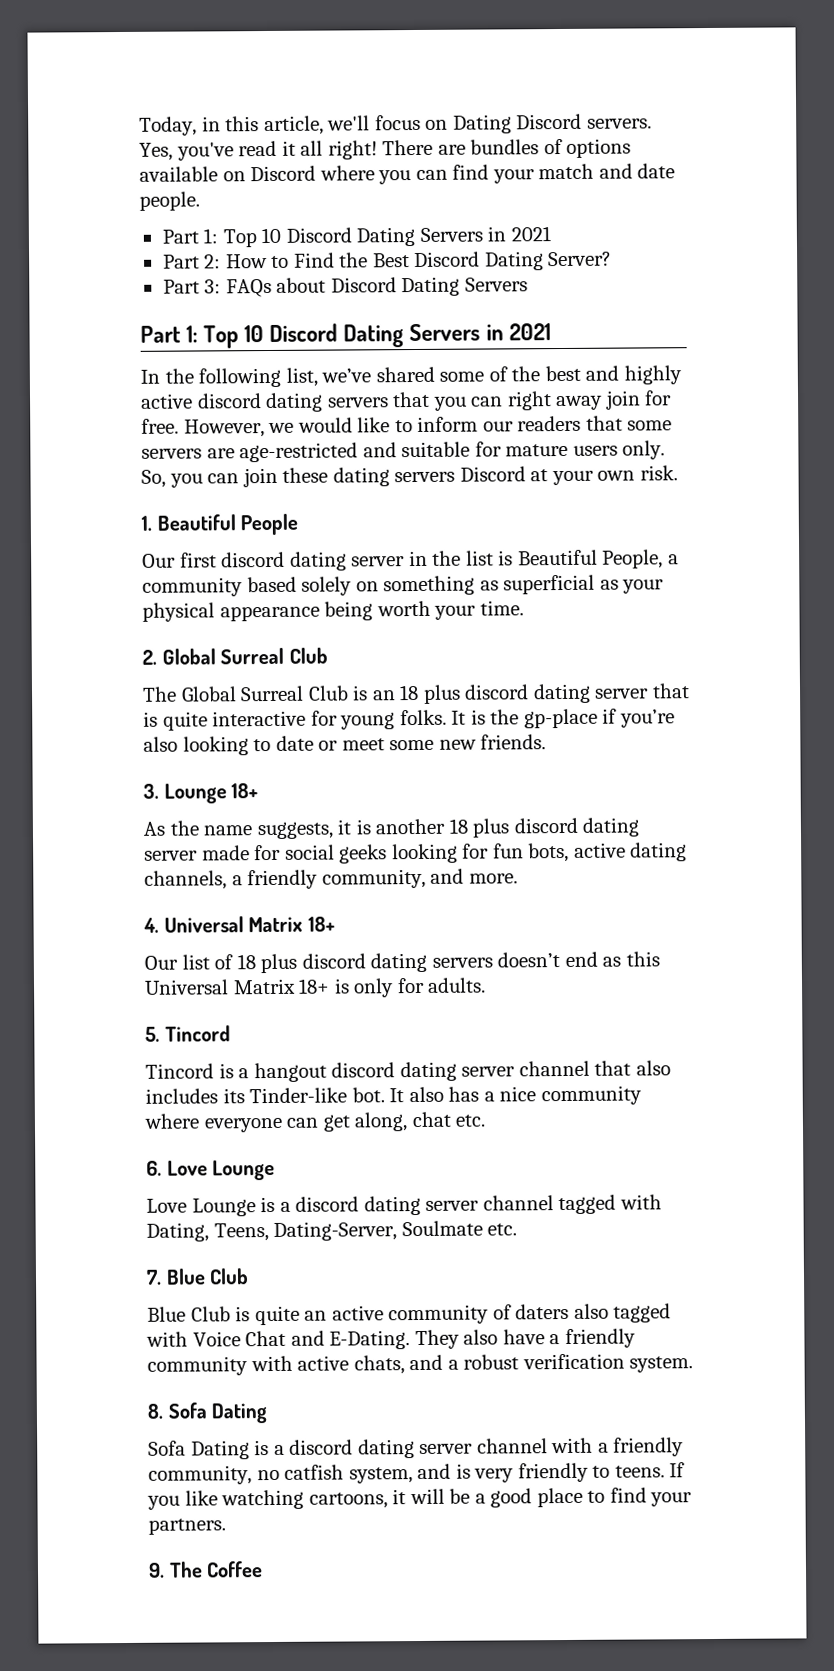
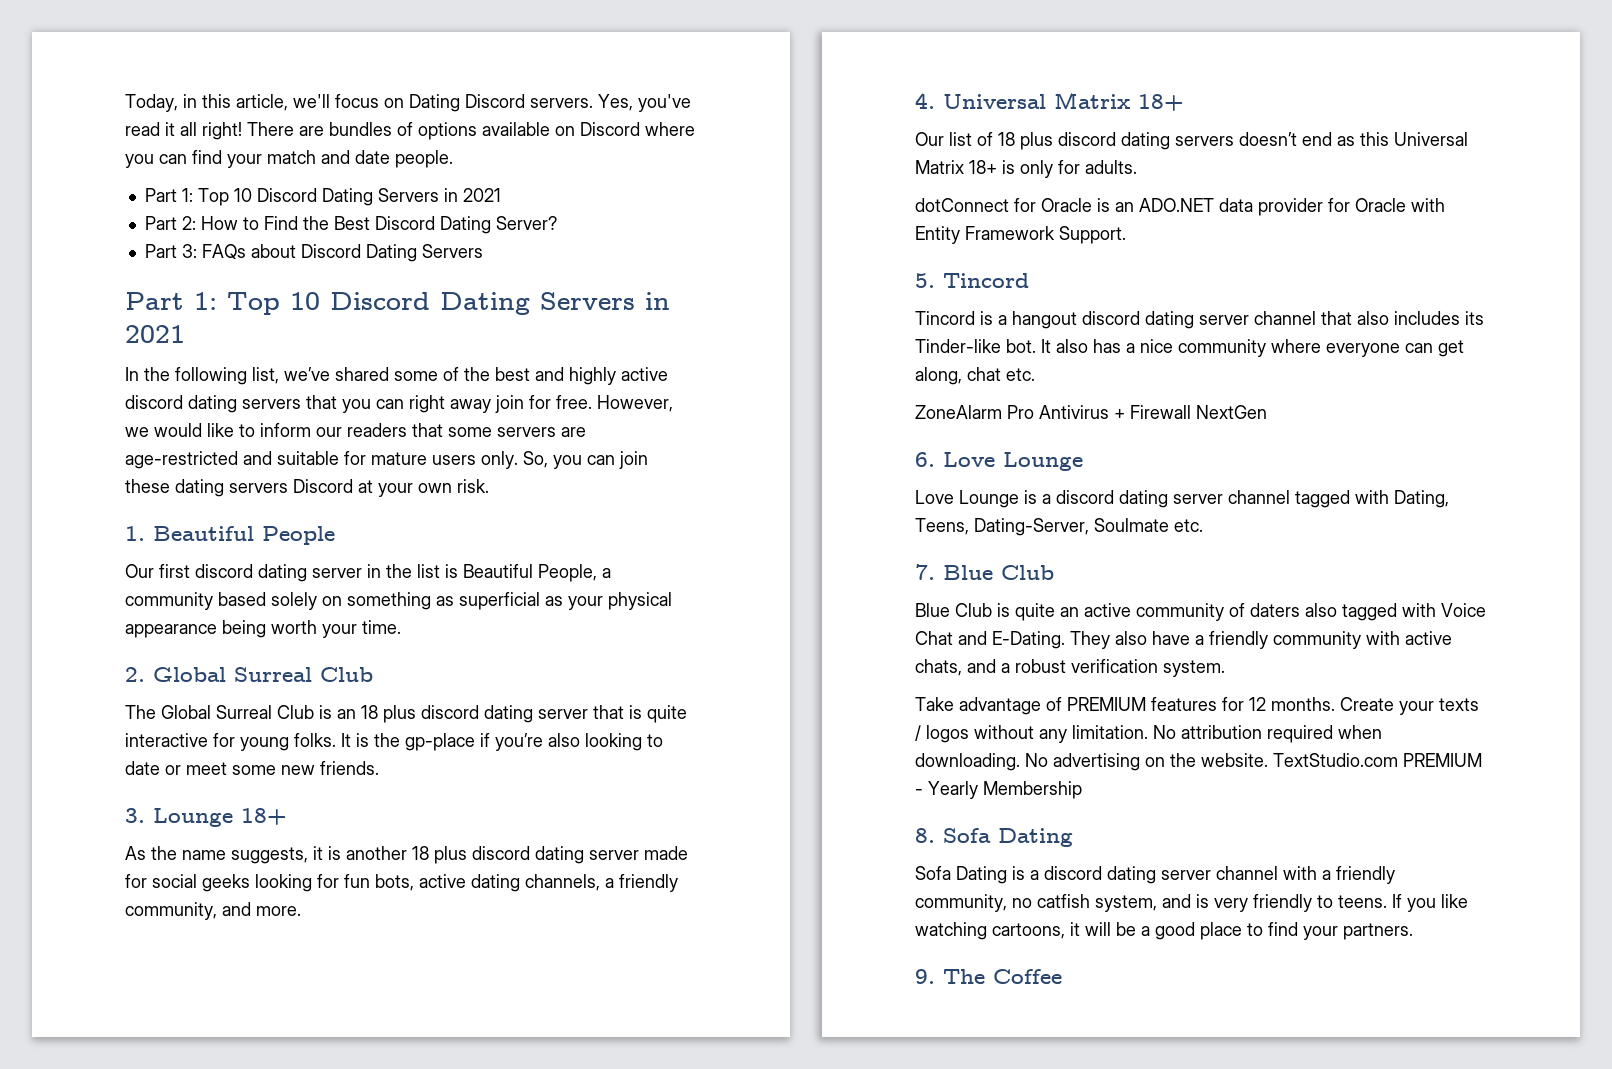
(487, 985) none -> [915,198,1445,216] [915,226,1126,244] // dotConnect for Oracle is an ADO.NET data provider for Oracle with Entity Framework Support.
(486, 1120) none -> [915,405,1267,419] // ZoneAlarm Pro Antivirus + Firewall NextGen
(694, 1364) none -> [915,697,1479,715] [915,725,1382,743] [915,753,1482,771] [915,781,1082,799] // Take advantage of PREMIUM features for 12 months. Create your texts / logos without any limitation. No attribution required when downloading. No advertising on the website. TextStudio.com PREMIUM - Yearly Membership

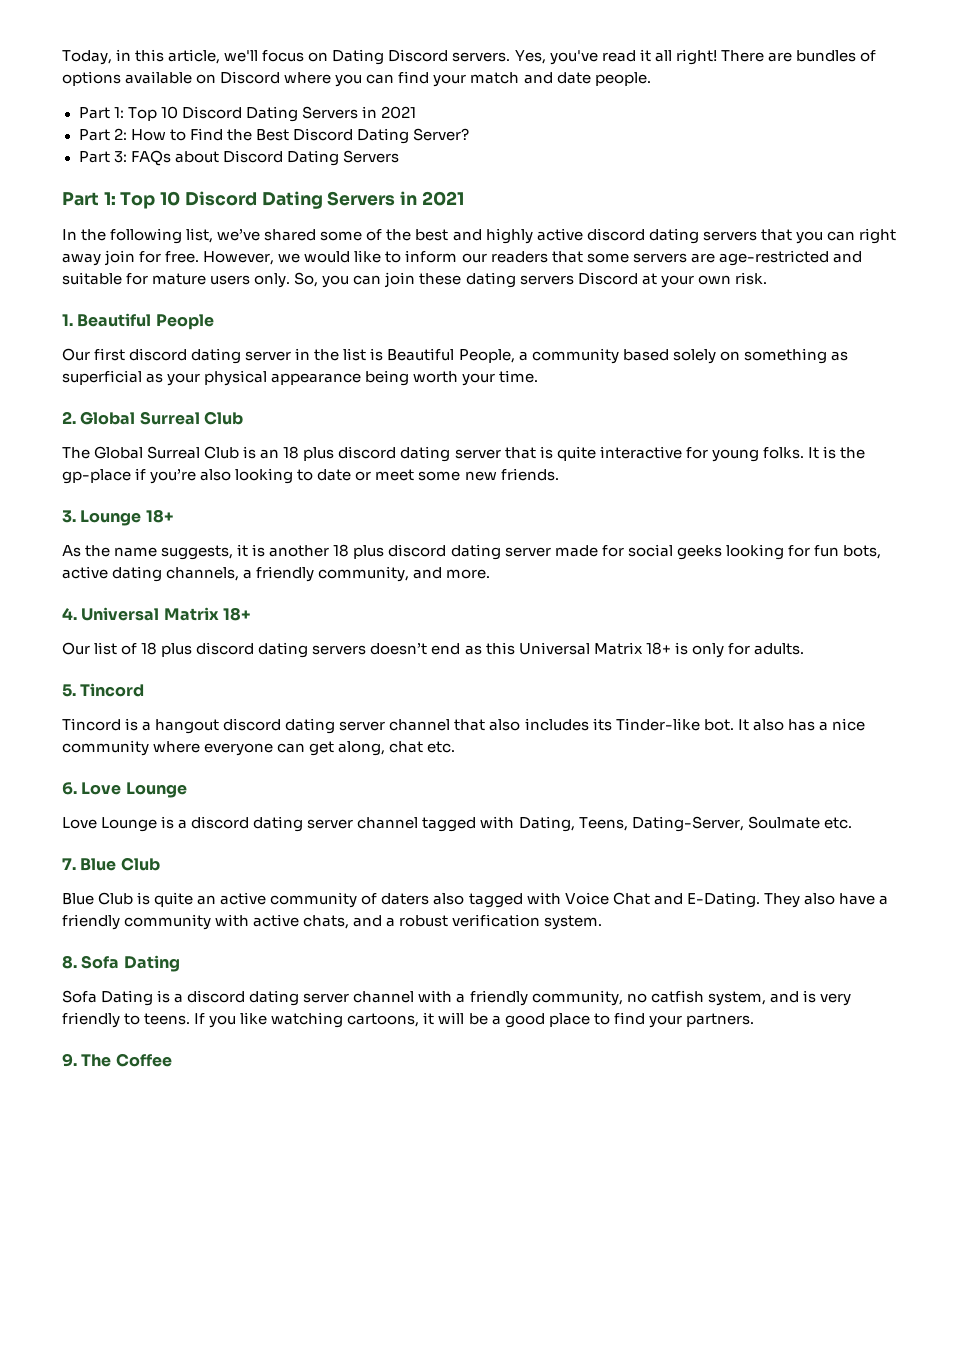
[915,198,1445,216] [915,226,1126,244] // dotConnect for Oracle is an ADO.NET data provider for Oracle with Entity Framework Support. -> (804, 649) none
[915,405,1267,419] // ZoneAlarm Pro Antivirus + Firewall NextGen -> (456, 747) none
[915,697,1479,715] [915,725,1382,743] [915,753,1482,771] [915,781,1082,799] // Take advantage of PREMIUM features for 12 months. Create your texts / logos without any limitation. No attribution required when downloading. No advertising on the website. TextStudio.com PREMIUM - Yearly Membership -> (603, 922) none

